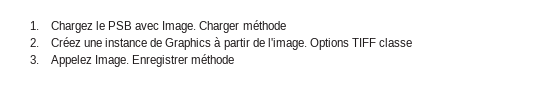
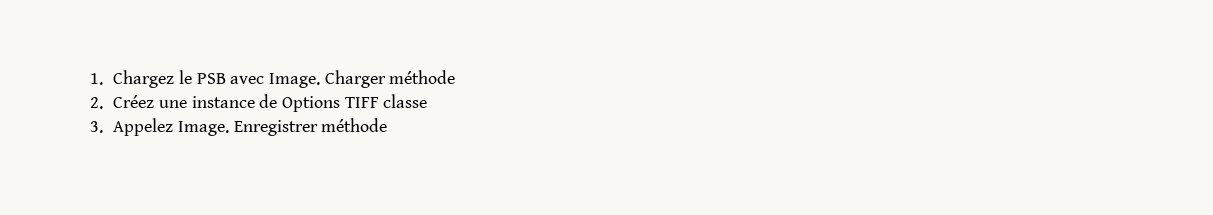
[165,37,307,50] Graphics à partir de l'image. -> (278, 101) none

